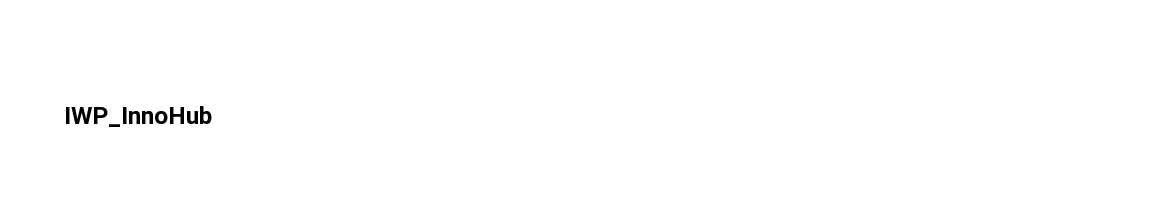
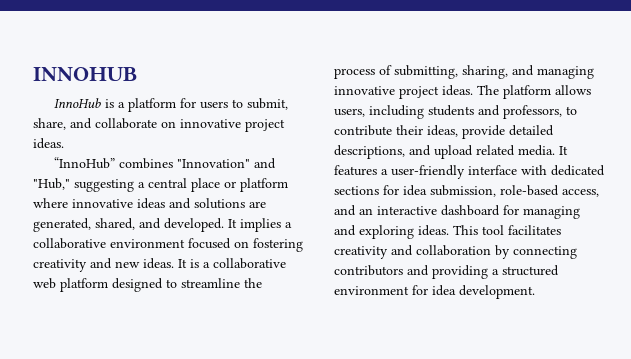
[64,106,212,127] IWP_InnoHub -> [33,67,137,81] [53,98,288,112] [33,118,285,132] [33,138,64,149] [53,157,276,169] [33,178,288,192] [33,198,266,209] [33,218,292,232] [33,238,303,252] [33,258,286,272] [33,278,262,292] [334,65,594,79] [334,85,591,99] [334,105,577,119] [334,125,554,139] [334,145,568,159] [334,165,605,179] [334,185,599,197] [334,205,580,219] [334,225,561,239] [334,245,577,259] [334,265,559,279] [334,285,535,299] INNOHUB // InnoHub is a platform for users to submit, share, and collaborate on innovative project ideas. // “InnoHub” combines "Innovation" and "Hub," suggesting a central place or platform where innovative ideas and solutions are generated, shared, and developed. It implies a collaborative environment focused on fostering creativity and new ideas. It is a collaborative web platform designed to streamline the process of submitting, sharing, and managing innovative project ideas. The platform allows users, including students and professors, to contribute their ideas, provide detailed descriptions, and upload related media. It features a user-friendly interface with dedicated sections for idea submission, role-based access, and an interactive dashboard for managing and exploring ideas. This tool facilitates creativity and collaboration by connecting contributors and providing a structured environment for idea development.

